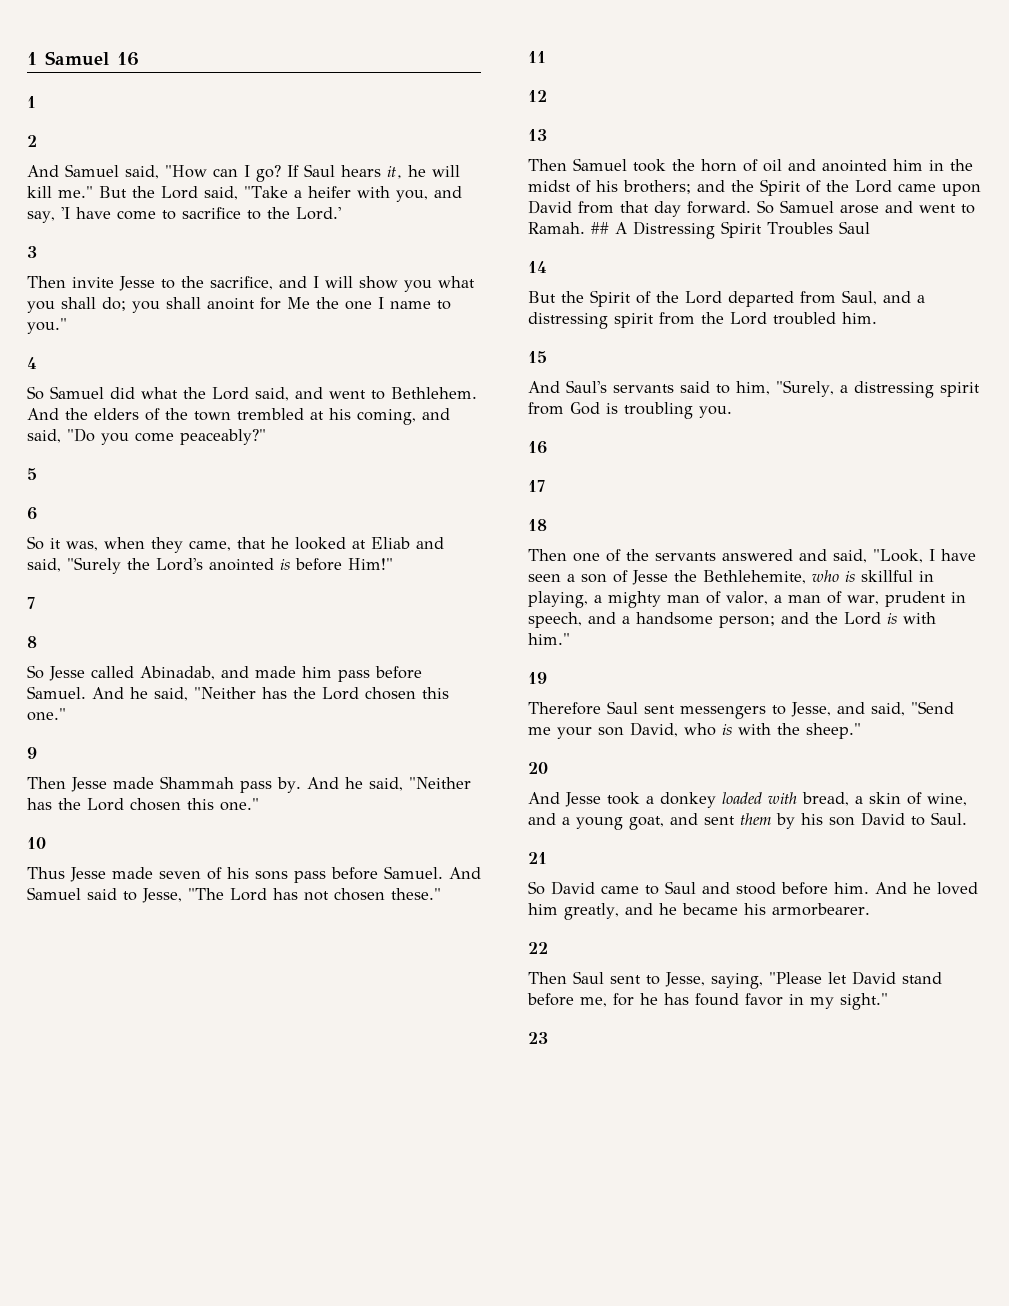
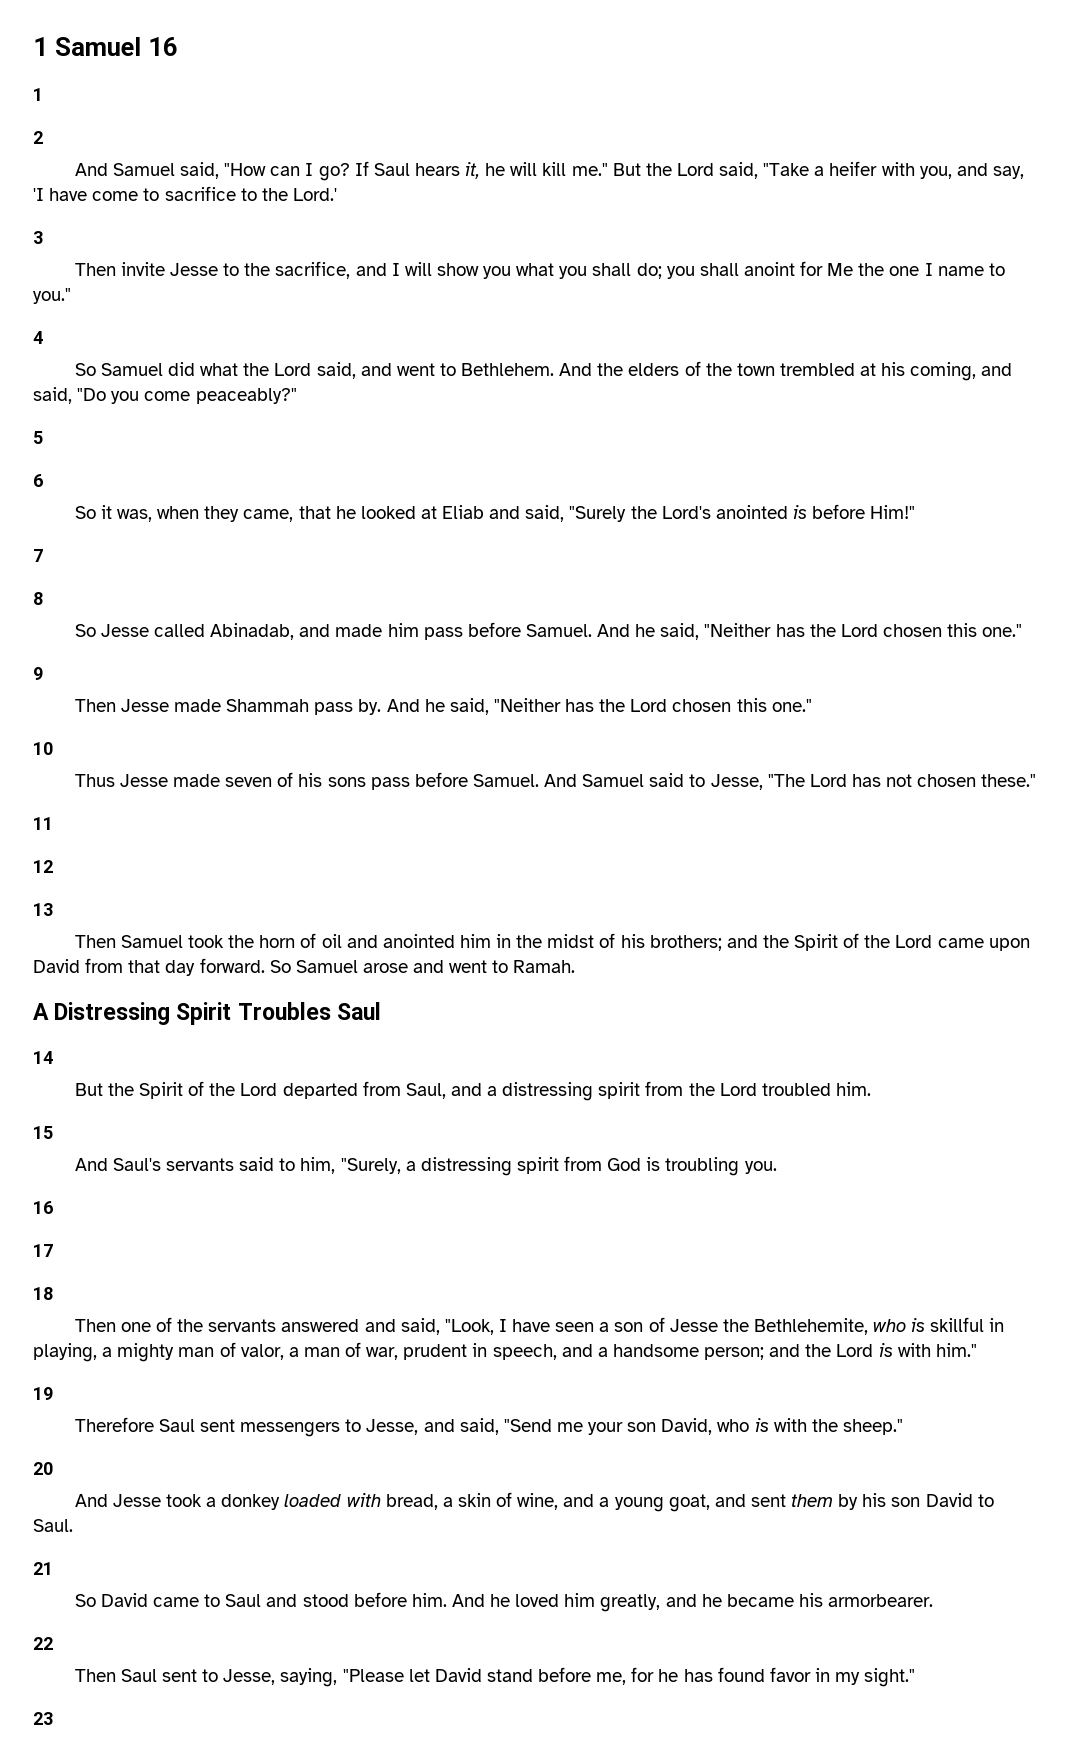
[591,222,609,234] ## -> (576, 966) //

